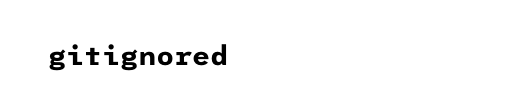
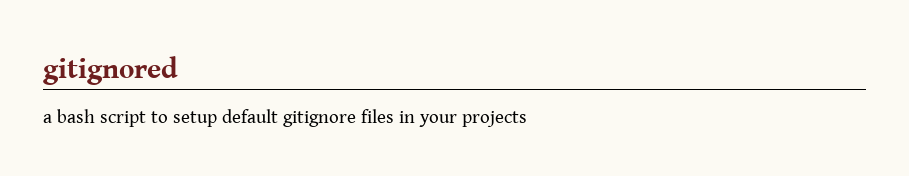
(228, 57) none -> [43,109,527,127] // a bash script to setup default gitignore files in your projects

